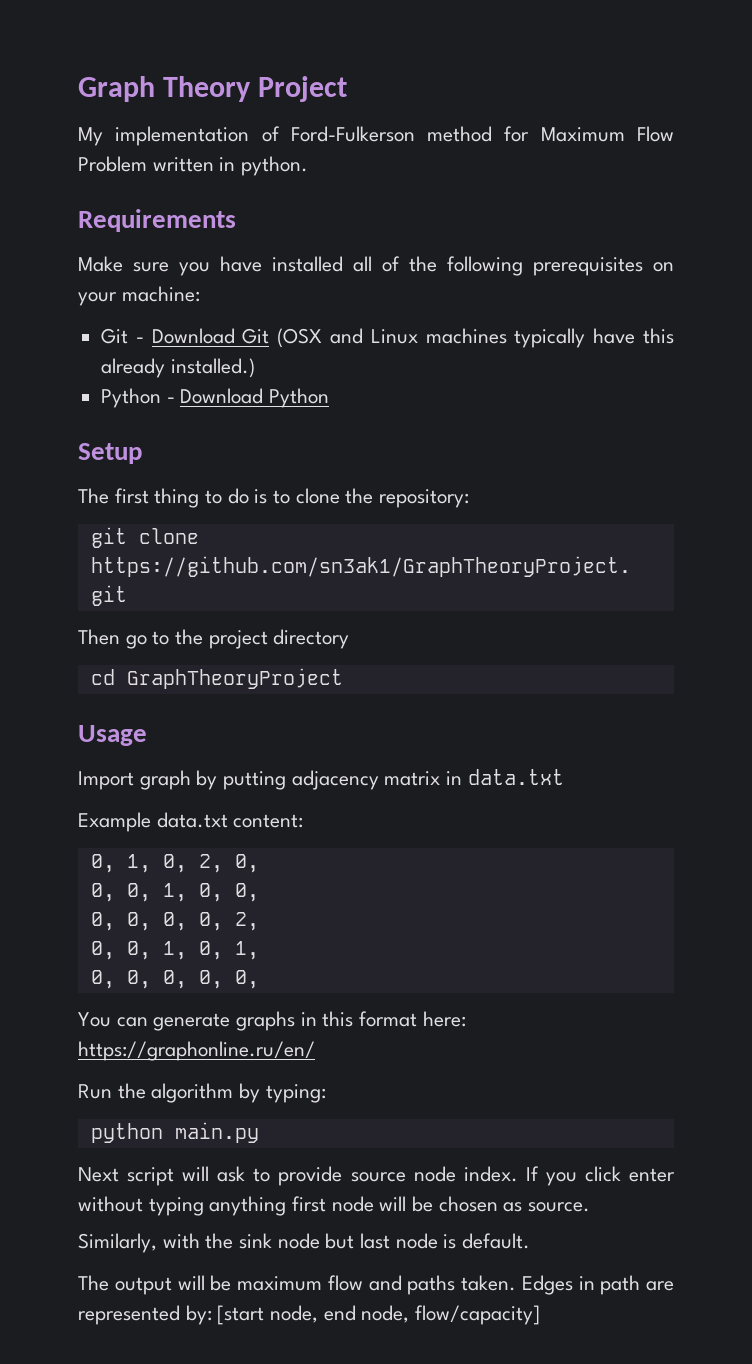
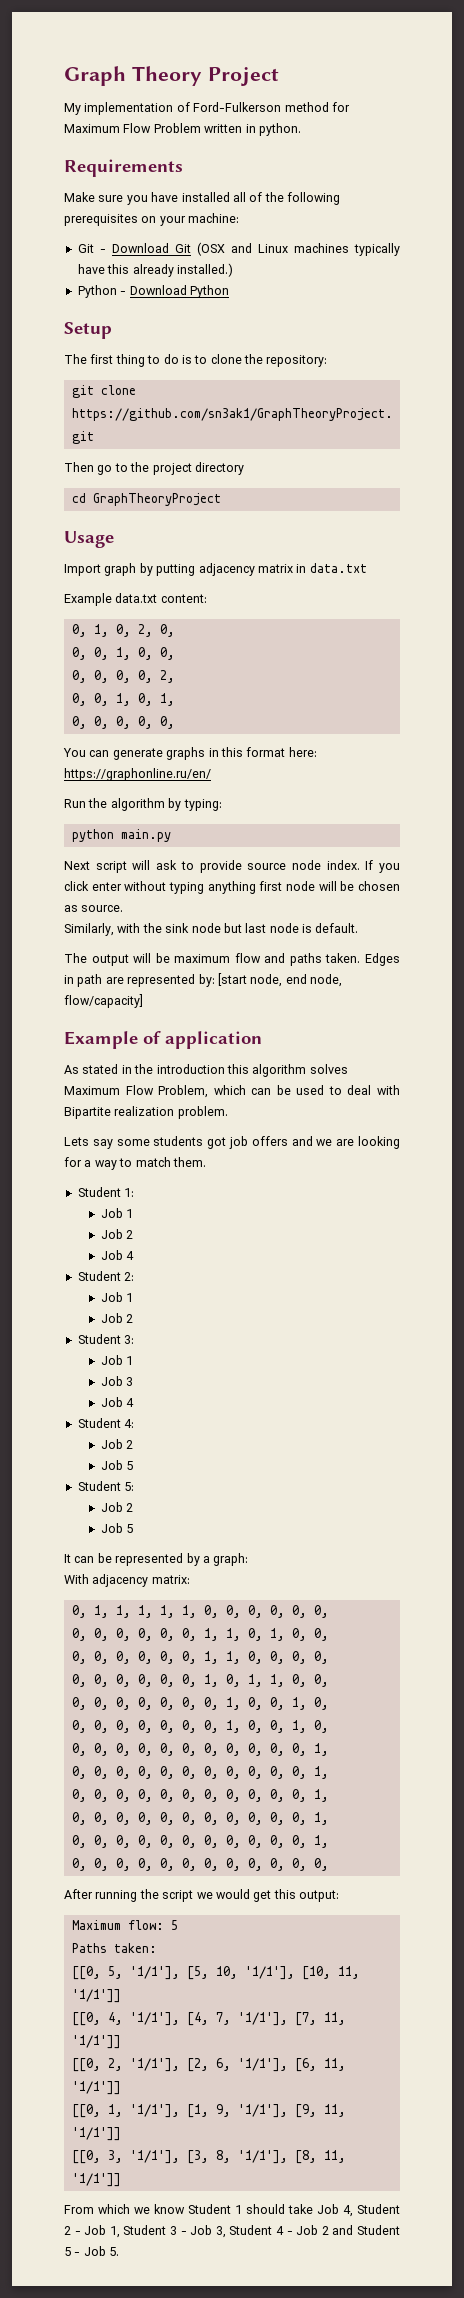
(541, 1315) none -> [64,1031,262,1049] [64,1064,348,1077] [64,1085,400,1098] [64,1106,228,1119] [64,1136,401,1149] [64,1157,206,1170] [77,1187,135,1197] [100,1208,134,1218] [100,1229,134,1239] [100,1250,135,1260] [77,1271,135,1281] [100,1292,134,1302] [100,1313,134,1323] [77,1334,135,1344] [100,1355,134,1365] [100,1376,134,1386] [100,1397,135,1407] [77,1418,135,1428] [100,1439,134,1449] [100,1460,134,1470] [77,1481,135,1491] [100,1502,134,1512] [100,1523,134,1533] [64,1553,249,1566] [64,1574,190,1587] [71,1605,329,1618] [71,1628,329,1641] [71,1651,329,1664] [71,1674,329,1687] [71,1697,329,1710] [71,1720,329,1733] [71,1743,329,1756] [71,1766,329,1779] [71,1789,329,1802] [71,1812,329,1825] [71,1835,329,1848] [71,1858,329,1871] [64,1889,339,1902] [71,1920,178,1930] [71,1943,157,1953] [71,1966,360,1980] [71,1989,121,2003] [71,2012,346,2026] [71,2035,121,2049] [71,2058,346,2072] [71,2081,121,2095] [71,2104,346,2118] [71,2127,121,2141] [71,2150,346,2164] [71,2173,121,2187] [64,2204,400,2217] [64,2225,400,2238] [64,2246,120,2256] // Example of application // As stated in the introduction this algorithm solves Maximum Flow Problem, which can be used to deal with Bipartite realization problem. // Lets say some students got job offers and we are looking for a way to match them. // Student 1: // Job 1 // Job 2 // Job 4 // Student 2: // Job 1 // Job 2 // Student 3: // Job 1 // Job 3 // Job 4 // Student 4: // Job 2 // Job 5 // Student 5: // Job 2 // Job 5 // It can be represented by a graph: // With adjacency matrix: // 0, 1, 1, 1, 1, 1, 0, 0, 0, 0, 0, 0, // 0, 0, 0, 0, 0, 0, 1, 1, 0, 1, 0, 0, // 0, 0, 0, 0, 0, 0, 1, 1, 0, 0, 0, 0, // 0, 0, 0, 0, 0, 0, 1, 0, 1, 1, 0, 0, // 0, 0, 0, 0, 0, 0, 0, 1, 0, 0, 1, 0, // 0, 0, 0, 0, 0, 0, 0, 1, 0, 0, 1, 0, // 0, 0, 0, 0, 0, 0, 0, 0, 0, 0, 0, 1, // 0, 0, 0, 0, 0, 0, 0, 0, 0, 0, 0, 1, // 0, 0, 0, 0, 0, 0, 0, 0, 0, 0, 0, 1, // 0, 0, 0, 0, 0, 0, 0, 0, 0, 0, 0, 1, // 0, 0, 0, 0, 0, 0, 0, 0, 0, 0, 0, 1, // 0, 0, 0, 0, 0, 0, 0, 0, 0, 0, 0, 0, // After running the script we would get this output: // Maximum flow: 5 // Paths taken: // [[0, 5, '1/1'], [5, 10, '1/1'], [10, 11, '1/1']] // [[0, 4, '1/1'], [4, 7, '1/1'], [7, 11, '1/1']] // [[0, 2, '1/1'], [2, 6, '1/1'], [6, 11, '1/1']] // [[0, 1, '1/1'], [1, 9, '1/1'], [9, 11, '1/1']] // [[0, 3, '1/1'], [3, 8, '1/1'], [8, 11, '1/1']] // From which we know Student 1 should take Job 4, Student 2 - Job 1, Student 3 - Job 3, Student 4 - Job 2 and Student 5 - Job 5.

